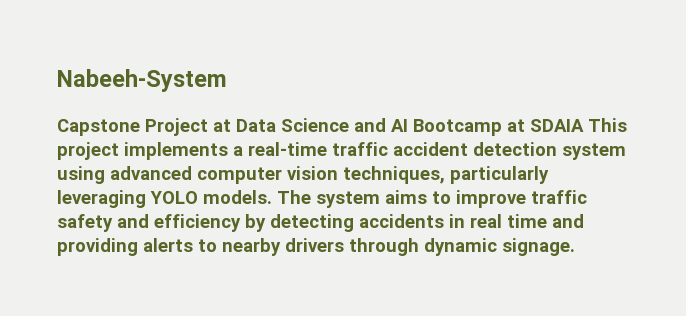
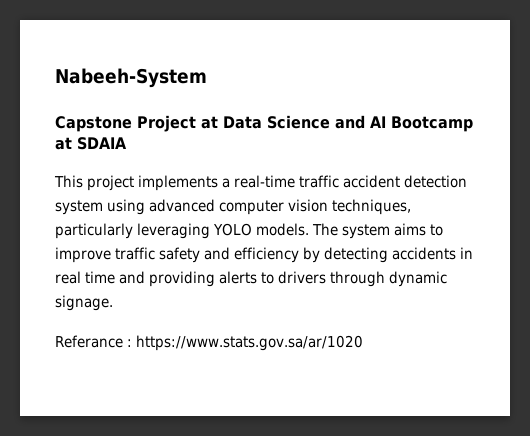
(584, 125) none -> (127, 143) //
[222,238,281,256] nearby -> (275, 278) none
(575, 247) none -> [55,335,364,351] // Referance : https://www.stats.gov.sa/ar/1020

